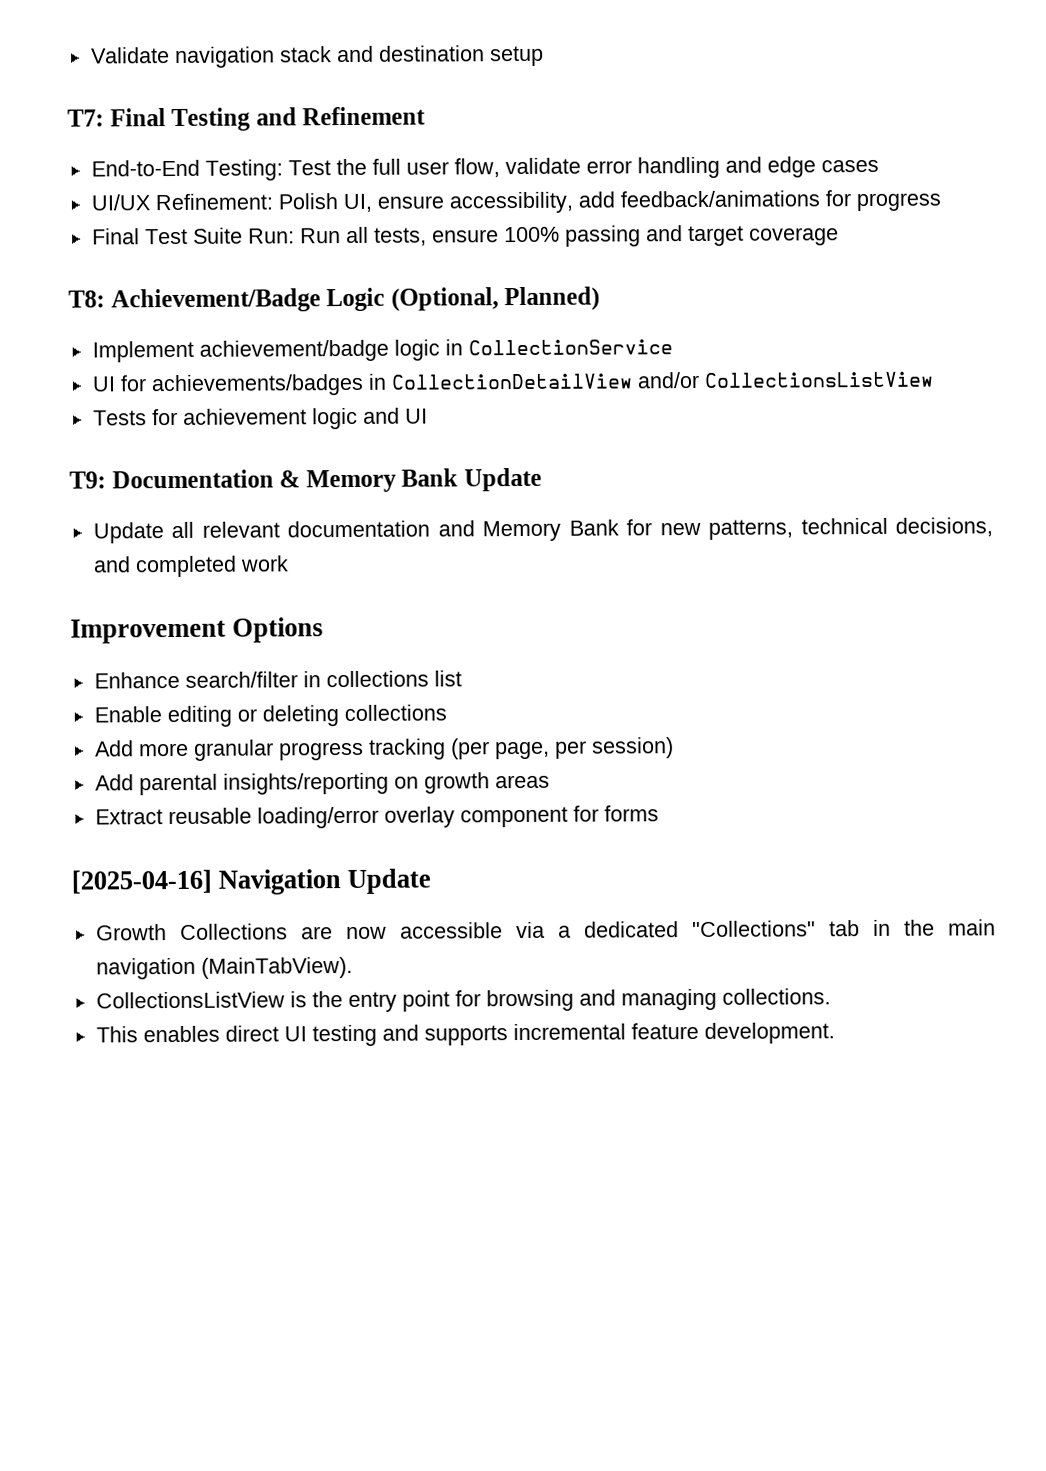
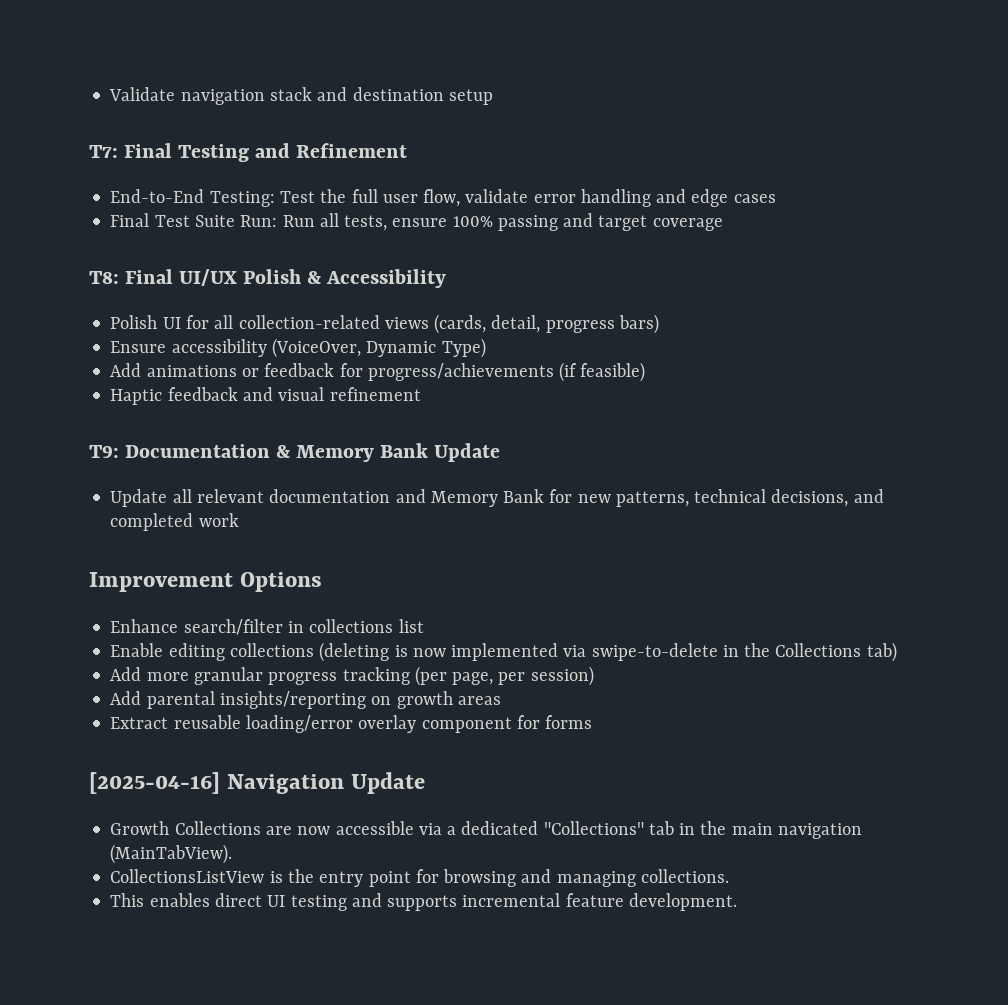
[90,190,941,214] // UI/UX Refinement: Polish UI, ensure accessibility, add feedback/animations for progress -> (776, 198) none
[110,286,601,313] [91,339,673,363] [91,371,933,397] [92,407,428,430] Achievement/Badge Logic (Optional, Planned) // Implement achievement/badge logic in CollectionService // UI for achievements/badges in CollectionDetailView and/or CollectionsListView // Tests for achievement logic and UI -> [125,269,447,288] [110,314,659,334] [110,338,486,358] [110,362,646,382] [110,387,421,405] Final UI/UX Polish & Accessibility // Polish UI for all collection-related views (cards, detail, progress bars) // Ensure accessibility (VoiceOver, Dynamic Type) // Add animations or feedback for progress/achievements (if feasible) // Haptic feedback and visual refinement
[236,704,447,727] or deleting collections -> [229,642,897,662] collections (deleting is now implemented via swipe-to-delete in the Collections tab)

